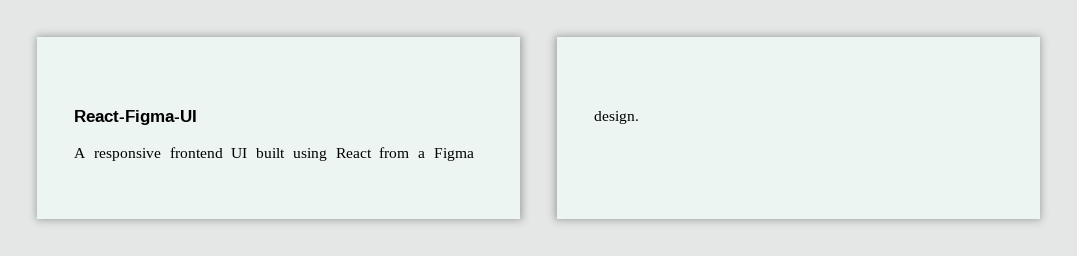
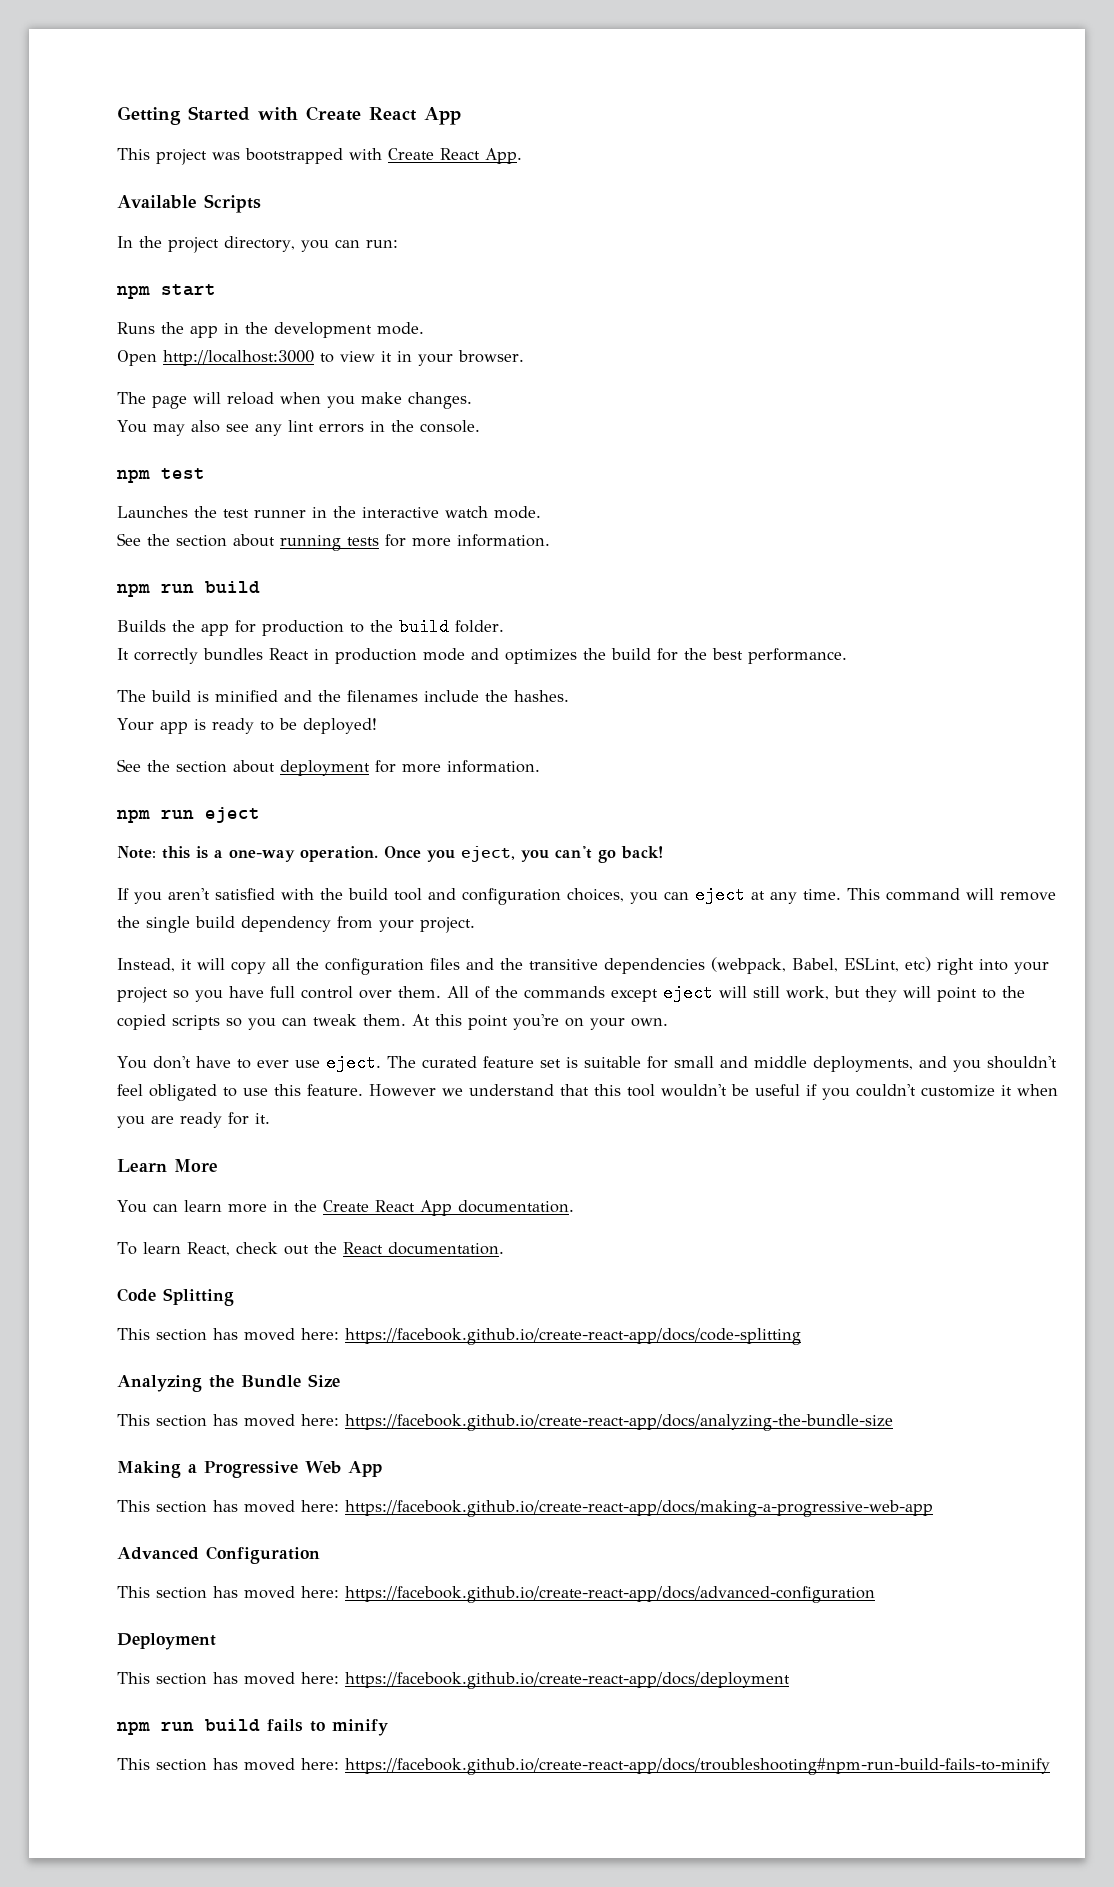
[74,110,197,125] [74,147,474,161] [594,111,639,124] React-Figma-UI // A responsive frontend UI built using React from a Figma design. -> [117,106,461,125] [117,148,522,165] [117,194,261,213] [117,236,398,253] [117,284,216,299] [117,322,424,338] [117,350,524,366] [117,392,472,409] [117,420,480,436] [117,468,205,483] [117,506,541,519] [117,533,550,551] [117,581,260,597] [117,618,504,636] [117,648,847,664] [117,690,569,702] [117,718,377,734] [117,759,540,776] [117,807,260,823] [117,846,663,863] [117,886,1056,905] [117,916,475,933] [117,957,1049,975] [117,984,1025,1003] [117,1014,668,1030] [117,1054,1057,1072] [117,1084,1058,1101] [117,1112,270,1128] [117,1159,218,1172] [117,1200,574,1216] [117,1242,504,1256] [117,1288,234,1306] [117,1328,801,1345] [117,1374,340,1392] [117,1414,893,1431] [117,1461,382,1478] [117,1500,933,1517] [117,1546,320,1564] [117,1586,875,1603] [117,1633,216,1650] [117,1672,790,1689] [117,1719,388,1736] [117,1758,1050,1775] Getting Started with Create React App // This project was bootstrapped with Create React App. // Available Scripts // In the project directory, you can run: // npm start // Runs the app in the development mode. // Open http://localhost:3000 to view it in your browser. // The page will reload when you make changes. // You may also see any lint errors in the console. // npm test // Launches the test runner in the interactive watch mode. // See the section about running tests for more information. // npm run build // Builds the app for production to the build folder. // It correctly bundles React in production mode and optimizes the build for the best performance. // The build is minified and the filenames include the hashes. // Your app is ready to be deployed! // See the section about deployment for more information. // npm run eject // Note: this is a one-way operation. Once you eject, you can't go back! // If you aren't satisfied with the build tool and configuration choices, you can eject at any time. This command will remove the single build dependency from your project. // Instead, it will copy all the configuration files and the transitive dependencies (webpack, Babel, ESLint, etc) right into your project so you have full control over them. All of the commands except eject will still work, but they will point to the copied scripts so you can tweak them. At this point you're on your own. // You don't have to ever use eject. The curated feature set is suitable for small and middle deployments, and you shouldn't feel obligated to use this feature. However we understand that this tool wouldn't be useful if you couldn't customize it when you are ready for it. // Learn More // You can learn more in the Create React App documentation. // To learn React, check out the React documentation. // Code Splitting // This section has moved here: https://facebook.github.io/create-react-app/docs/code-splitting // Analyzing the Bundle Size // This section has moved here: https://facebook.github.io/create-react-app/docs/analyzing-the-bundle-size // Making a Progressive Web App // This section has moved here: https://facebook.github.io/create-react-app/docs/making-a-progressive-web-app // Advanced Configuration // This section has moved here: https://facebook.github.io/create-react-app/docs/advanced-configuration // Deployment // This section has moved here: https://facebook.github.io/create-react-app/docs/deployment // npm run build fails to minify // This section has moved here: https://facebook.github.io/create-react-app/docs/troubleshooting#npm-run-build-fails-to-minify

